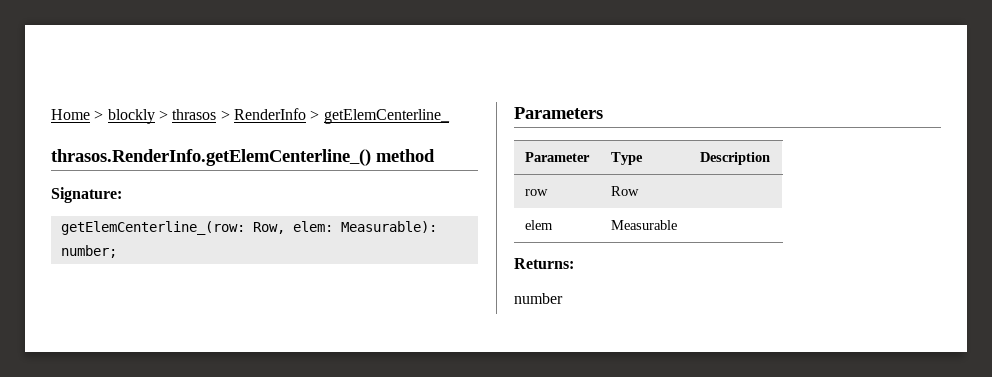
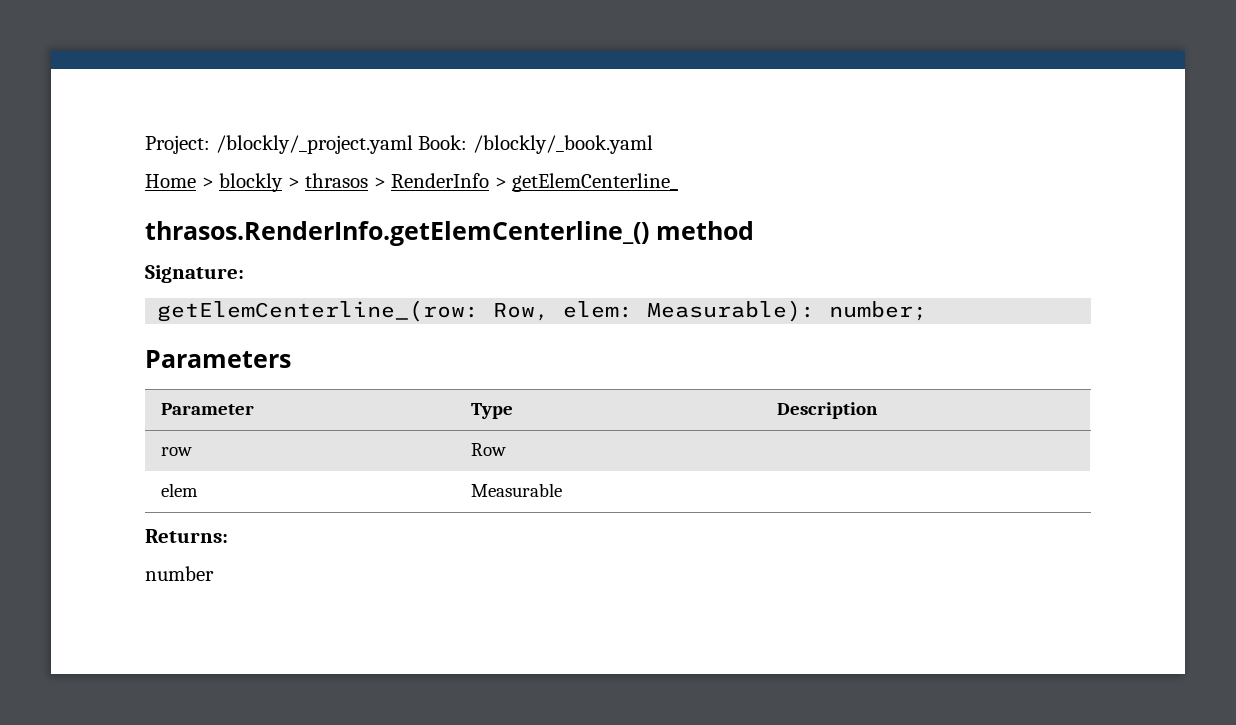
(51, 114) none -> [145,135,653,154] Project: /blockly/_project.yaml Book: /blockly/_book.yaml //

